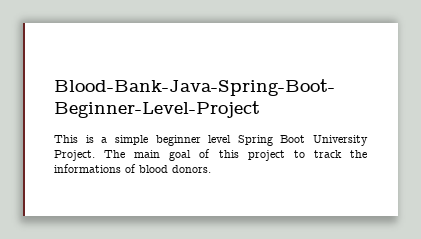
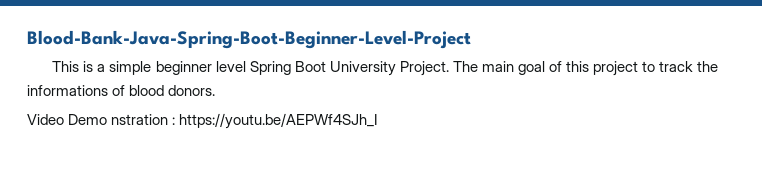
(211, 169) none -> [27,113,378,129] // Video Demo nstration : https://youtu.be/AEPWf4SJh_I

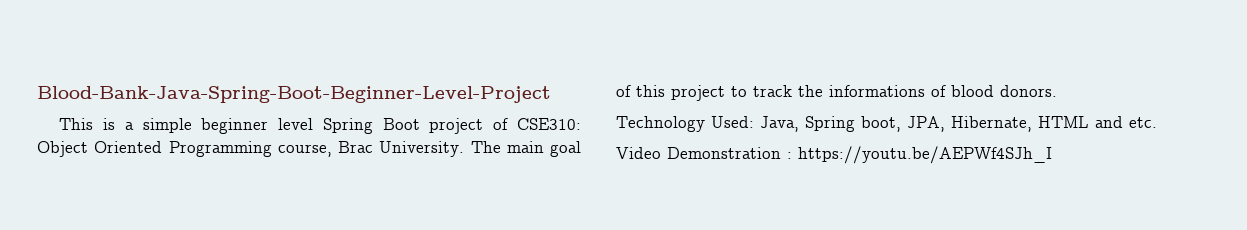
[329,61,449,76] University Project. -> [429,118,581,134] [37,141,465,157] project of CSE310: Object Oriented Programming course, Brac University.
(216, 90) none -> [616,116,1157,132] // Technology Used: Java, Spring boot, JPA, Hibernate, HTML and etc.
[68,114,169,125] Demo nstration -> [667,147,781,159] Demonstration

